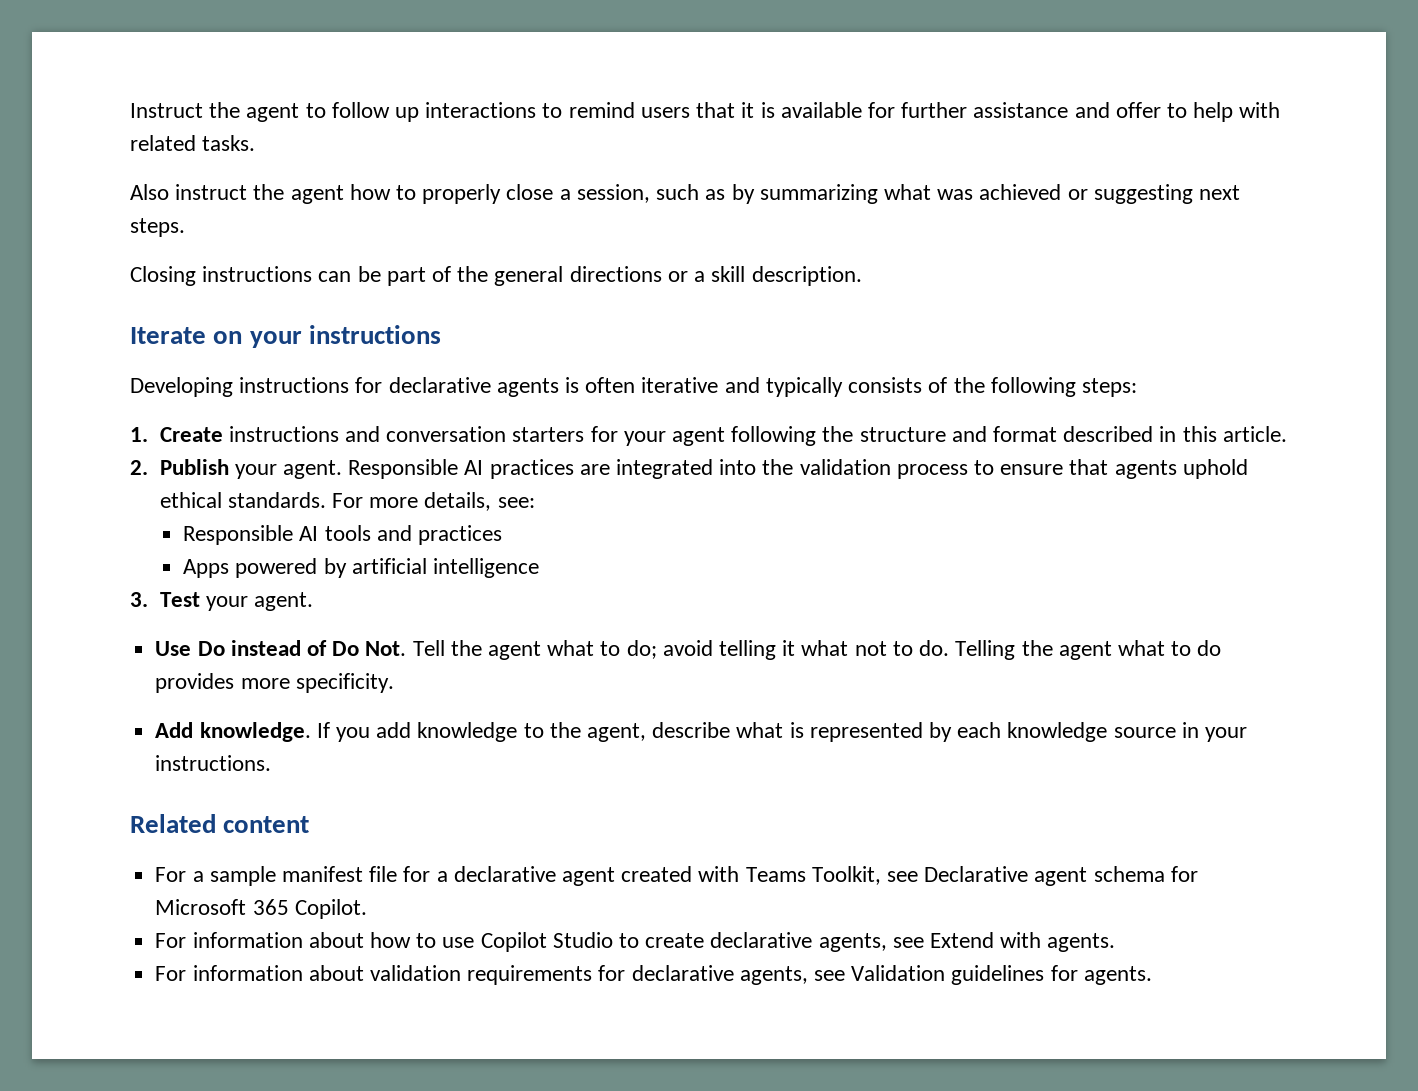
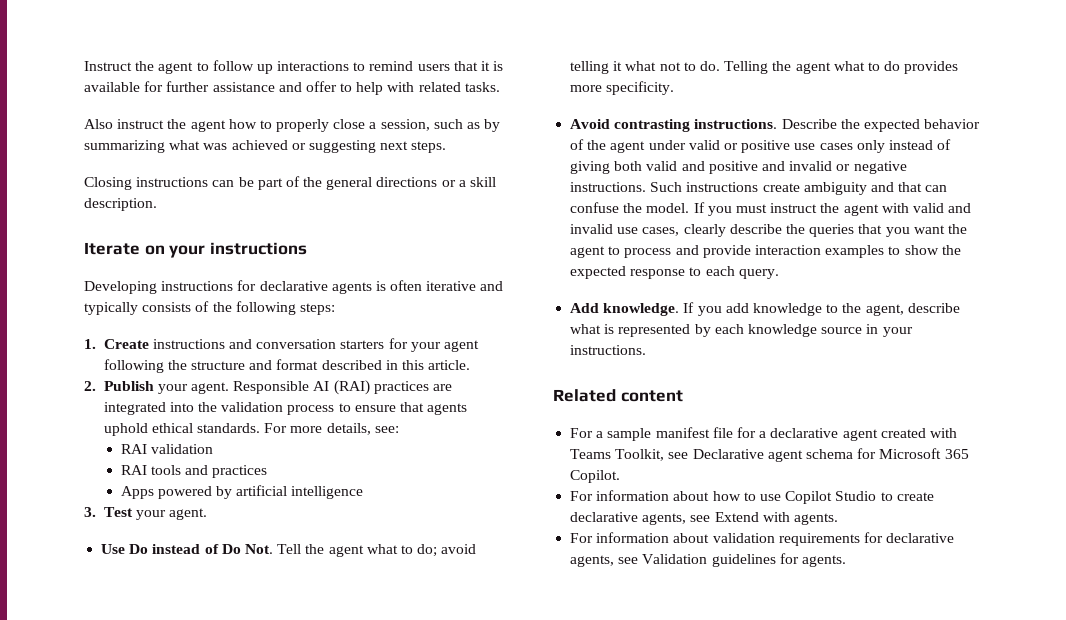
(484, 467) none -> [333,380,370,395] (RAI)
[183,525,319,545] Responsible AI -> [120,444,213,454] [120,465,147,475] RAI validation // RAI
(394, 683) none -> [570,119,981,132] [570,139,952,153] [570,161,907,174] [570,182,948,195] [570,202,972,216] [570,224,967,237] [570,245,961,258] [570,266,779,279] // Avoid contrasting instructions. Describe the expected behavior of the agent under valid or positive use cases only instead of giving both valid and positive and invalid or negative instructions. Such instructions create ambiguity and that can confuse the model. If you must instruct the agent with valid and invalid use cases, clearly describe the queries that you want the agent to process and provide interaction examples to show the expected response to each query.

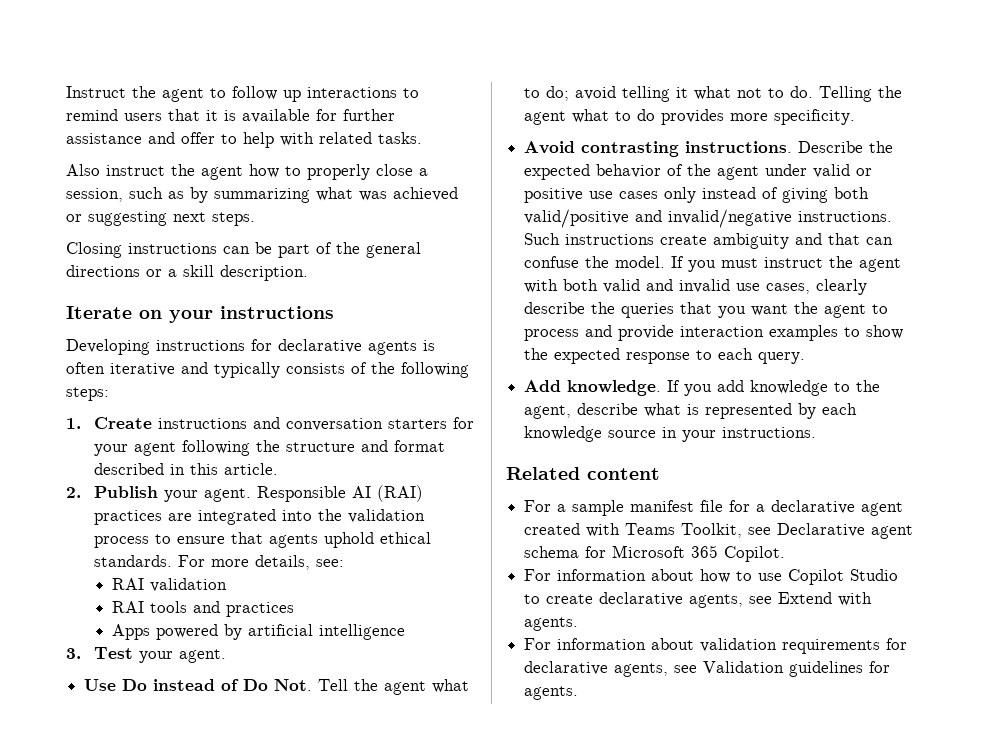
[646,161,907,174] valid and positive and invalid or negative -> [524,209,793,228] valid/positive and invalid/negative
(909, 208) none -> [563,279,599,291] both

